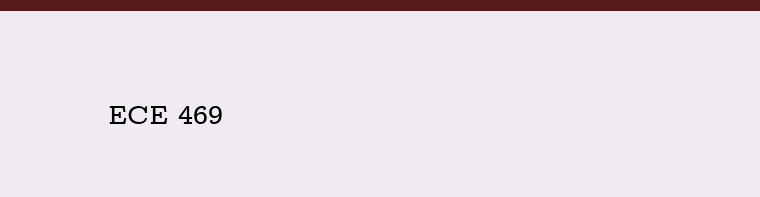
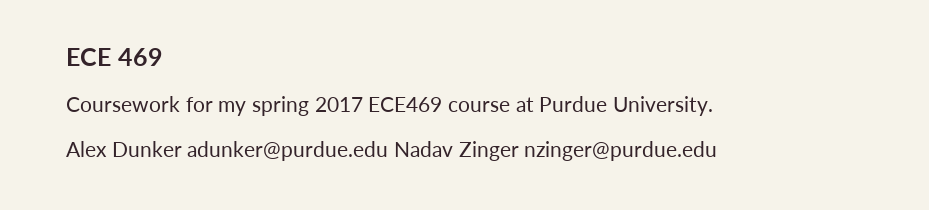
(223, 115) none -> [66,96,714,116] [66,141,718,161] // Coursework for my spring 2017 ECE469 course at Purdue University. // Alex Dunker adunker@purdue.edu Nadav Zinger nzinger@purdue.edu

